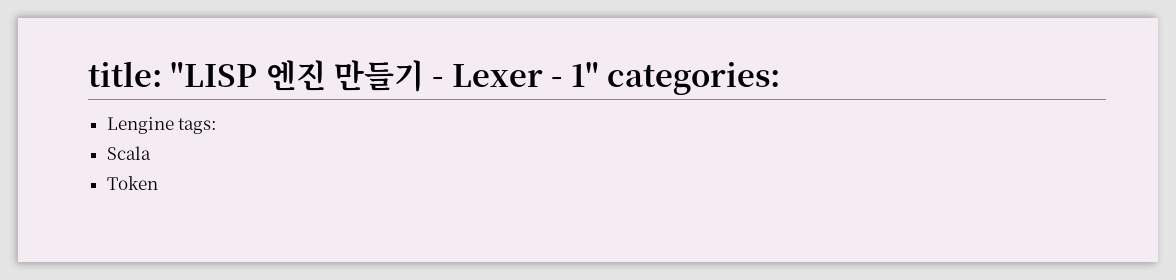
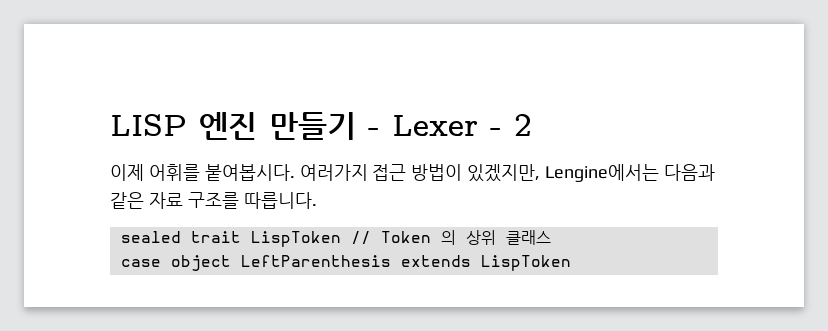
[88,61,258,87] title: "LISP -> [110,114,187,136] LISP
[570,62,780,95] [106,117,218,134] [106,146,151,160] [106,176,158,190] 1" categories: // Lengine tags: // Scala // Token -> [514,114,532,136] [110,164,715,182] [110,192,317,209] [120,230,551,247] [120,255,571,271] 2 // 이제 어휘를 붙여봅시다. 여러가지 접근 방법이 있겠지만, Lengine에서는 다음과 같은 자료 구조를 따릅니다. // sealed trait LispToken // Token 의 상위 클래스 // case object LeftParenthesis extends LispToken

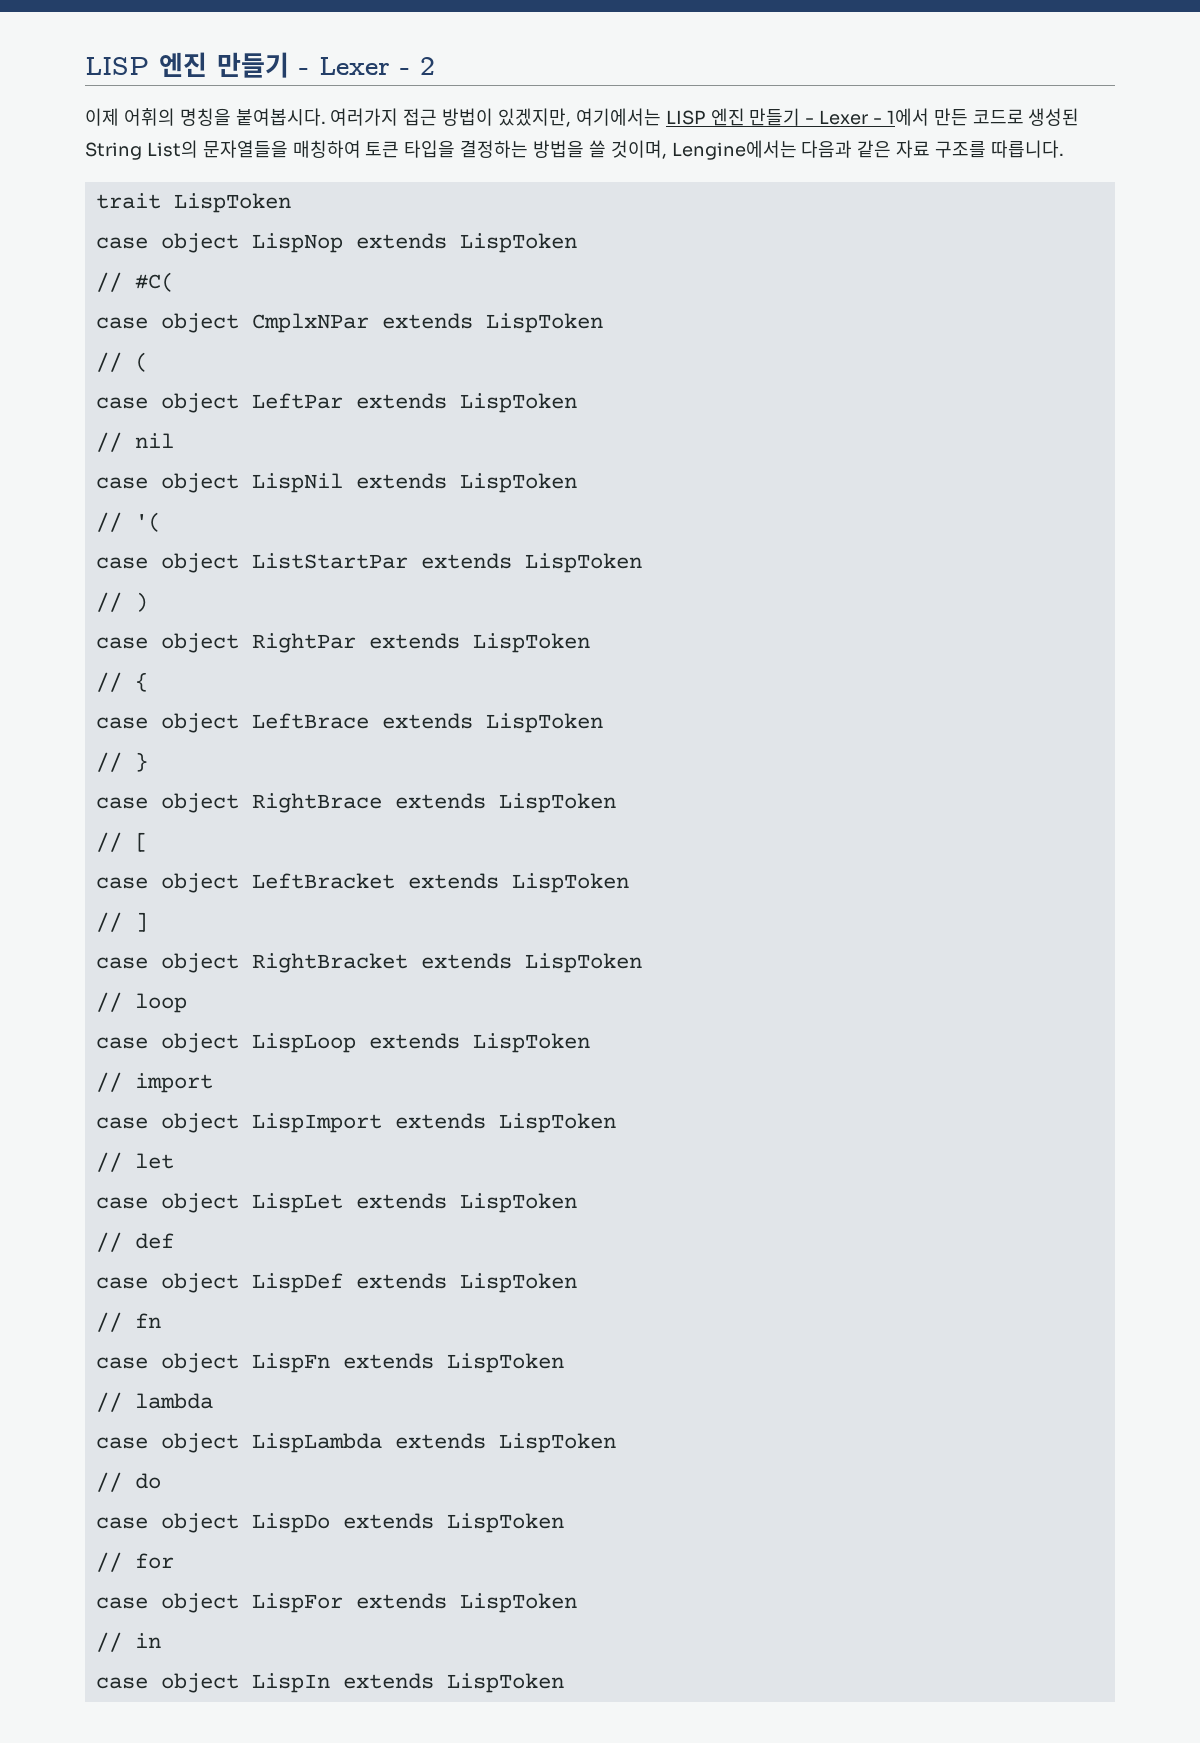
[148,164,200,181] 어휘를 -> [123,108,231,126] 어휘의 명칭을
(541, 173) none -> [575,108,1080,126] [85,140,667,160] 여기에서는 LISP 엔진 만들기 - Lexer - 1에서 만든 코드로 생성된 String List의 문자열들을 매칭하여 토큰 타입을 결정하는 방법을 쓸 것이며,
[120,231,181,243] sealed -> (1064, 149) none
[350,230,551,245] [120,255,571,271] // Token 의 상위 클래스 // case object LeftParenthesis extends LispToken -> [95,233,577,253] [95,272,174,292] [95,313,603,333] [95,352,148,372] [95,393,577,413] [95,432,174,452] [95,473,577,493] [95,512,161,532] [95,553,642,573] [95,592,148,612] [95,633,590,653] [95,672,148,692] [95,713,603,733] [95,752,148,772] [95,793,616,813] [95,832,148,852] [95,873,629,893] [95,912,148,932] [95,953,642,973] [95,992,187,1013] [95,1033,590,1053] [95,1072,213,1093] [95,1113,616,1133] [95,1152,174,1172] [95,1193,577,1213] [95,1232,174,1252] [95,1273,577,1293] [95,1312,161,1332] [95,1353,564,1373] [95,1392,213,1412] [95,1433,616,1453] [95,1472,161,1492] [95,1513,564,1533] [95,1552,174,1572] [95,1593,577,1613] [95,1632,161,1652] [95,1673,564,1693] // case object LispNop extends LispToken // // #C( // case object CmplxNPar extends LispToken // // ( // case object LeftPar extends LispToken // // nil // case object LispNil extends LispToken // // '( // case object ListStartPar extends LispToken // // ) // case object RightPar extends LispToken // // { // case object LeftBrace extends LispToken // // } // case object RightBrace extends LispToken // // [ // case object LeftBracket extends LispToken // // ] // case object RightBracket extends LispToken // // loop // case object LispLoop extends LispToken // // import // case object LispImport extends LispToken // // let // case object LispLet extends LispToken // // def // case object LispDef extends LispToken // // fn // case object LispFn extends LispToken // // lambda // case object LispLambda extends LispToken // // do // case object LispDo extends LispToken // // for // case object LispFor extends LispToken // // in // case object LispIn extends LispToken

